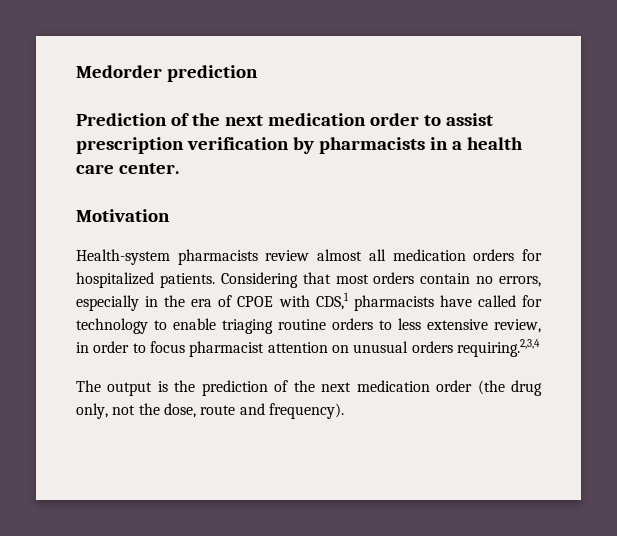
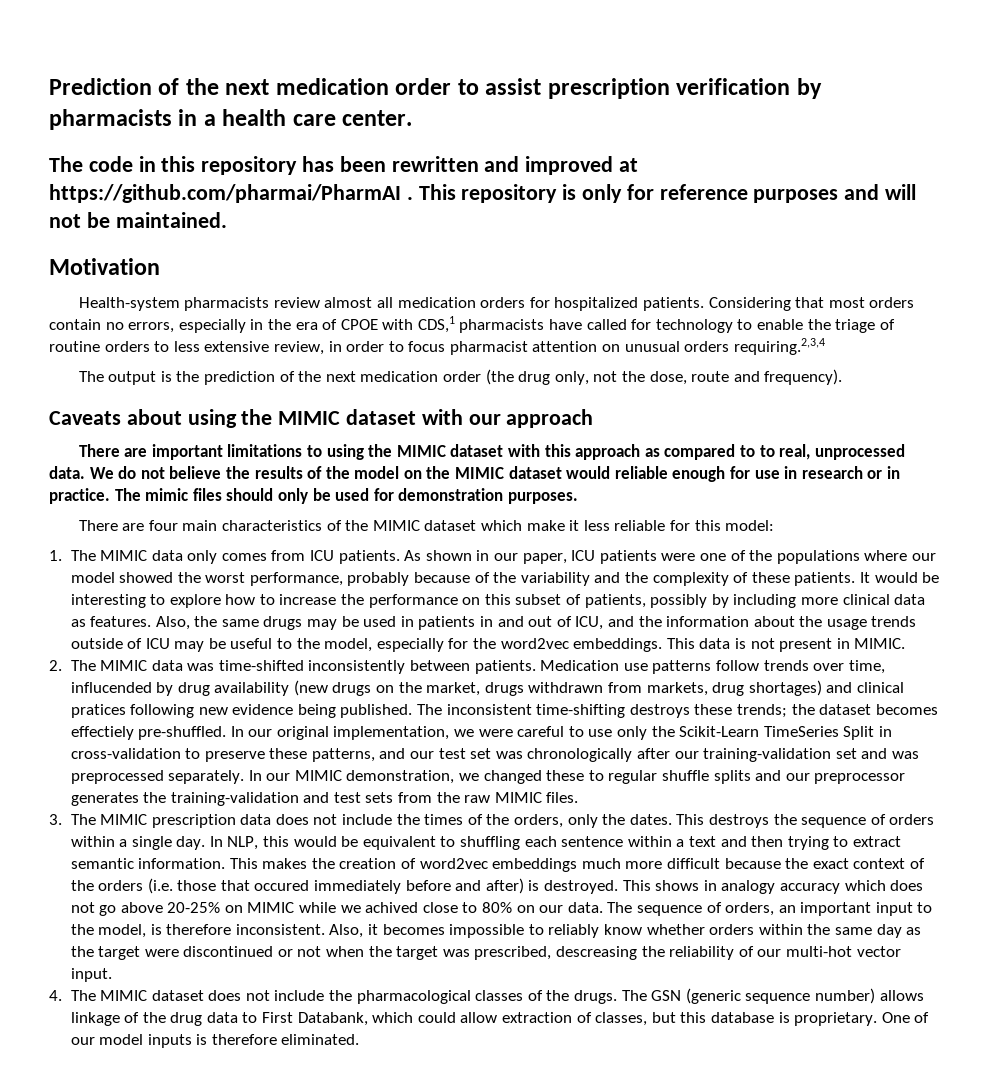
[76,65,258,82] Medorder prediction // -> (49, 86) none
(179, 168) none -> [49,156,639,175] [49,184,917,203] [49,212,227,228] // The code in this repository has been rewritten and improved at https://github.com/pharmai/PharmAI . This repository is only for reference purposes and will not be maintained.
[222,319,273,334] triaging -> [807,319,895,333] the triage of
(344, 411) none -> [49,409,594,428] [78,444,905,460] [49,466,900,482] [49,488,578,504] [78,520,775,531] [49,550,936,564] [70,572,940,586] [70,594,926,608] [70,616,917,630] [70,638,906,652] [49,660,885,674] [70,680,904,696] [70,704,938,718] [70,726,892,740] [70,748,919,762] [70,770,906,784] [70,792,579,806] [49,814,935,828] [70,836,901,850] [70,858,925,872] [70,878,924,894] [70,902,933,916] [70,924,922,938] [70,946,901,960] [70,968,112,982] [49,988,924,1004] [70,1012,930,1026] [70,1034,360,1048] // Caveats about using the MIMIC dataset with our approach // There are important limitations to using the MIMIC dataset with this approach as compared to to real, unprocessed data. We do not believe the results of the model on the MIMIC dataset would reliable enough for use in research or in practice. The mimic files should only be used for demonstration purposes. // There are four main characteristics of the MIMIC dataset which make it less reliable for this model: // 1. The MIMIC data only comes from ICU patients. As shown in our paper, ICU patients were one of the populations where our model showed the worst performance, probably because of the variability and the complexity of these patients. It would be interesting to explore how to increase the performance on this subset of patients, possibly by including more clinical data as features. Also, the same drugs may be used in patients in and out of ICU, and the information about the usage trends outside of ICU may be useful to the model, especially for the word2vec embeddings. This data is not present in MIMIC. // 2. The MIMIC data was time-shifted inconsistently between patients. Medication use patterns follow trends over time, influcended by drug availability (new drugs on the market, drugs withdrawn from markets, drug shortages) and clinical pratices following new evidence being published. The inconsistent time-shifting destroys these trends; the dataset becomes effectiely pre-shuffled. In our original implementation, we were careful to use only the Scikit-Learn TimeSeries Split in cross-validation to preserve these patterns, and our test set was chronologically after our training-validation set and was preprocessed separately. In our MIMIC demonstration, we changed these to regular shuffle splits and our preprocessor generates the training-validation and test sets from the raw MIMIC files. // 3. The MIMIC prescription data does not include the times of the orders, only the dates. This destroys the sequence of orders within a single day. In NLP, this would be equivalent to shuffling each sentence within a text and then trying to extract semantic information. This makes the creation of word2vec embeddings much more difficult because the exact context of the orders (i.e. those that occured immediately before and after) is destroyed. This shows in analogy accuracy which does not go above 20-25% on MIMIC while we achived close to 80% on our data. The sequence of orders, an important input to the model, is therefore inconsistent. Also, it becomes impossible to reliably know whether orders within the same day as the target were discontinued or not when the target was prescribed, descreasing the reliability of our multi-hot vector input. // 4. The MIMIC dataset does not include the pharmacological classes of the drugs. The GSN (generic sequence number) allows linkage of the drug data to First Databank, which could allow extraction of classes, but this database is proprietary. One of our model inputs is therefore eliminated.

